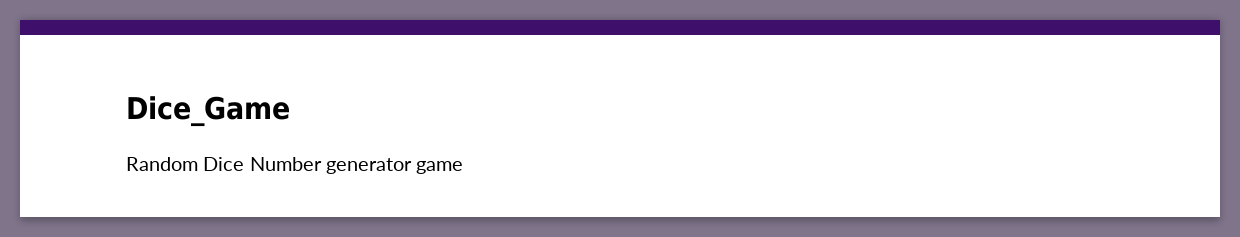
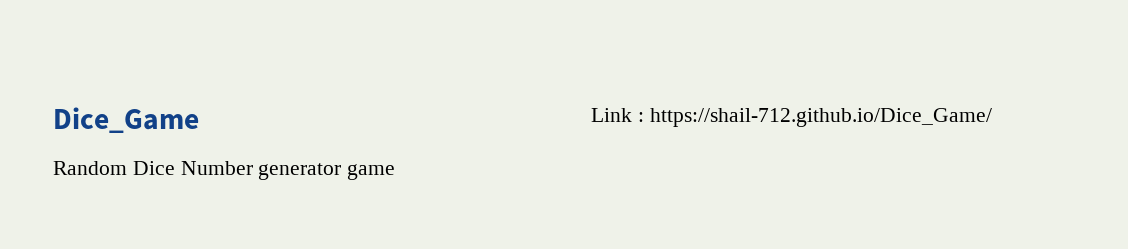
(464, 167) none -> [591,108,992,127] // Link : https://shail-712.github.io/Dice_Game/

